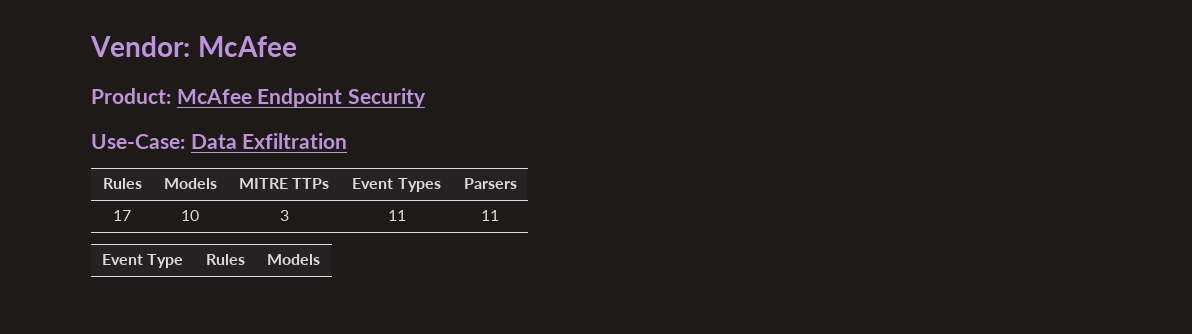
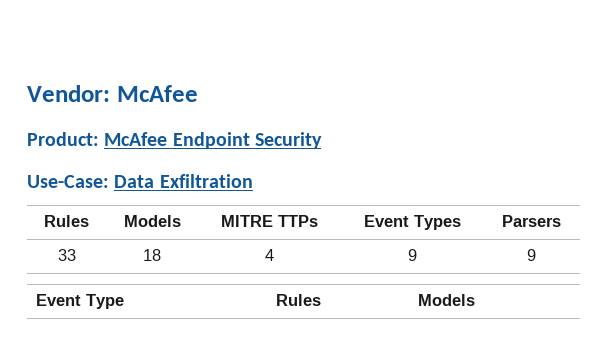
[113,210,131,221] [181,210,199,221] [279,210,289,221] [387,210,406,221] [481,210,499,221] 17 | 10 | 3 | 11 | 11 -> [57,249,76,261] [143,249,161,261] [265,249,274,261] [407,249,417,261] [527,249,536,261] 33 | 18 | 4 | 9 | 9

